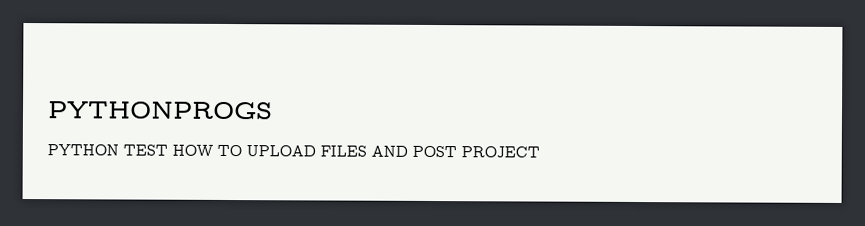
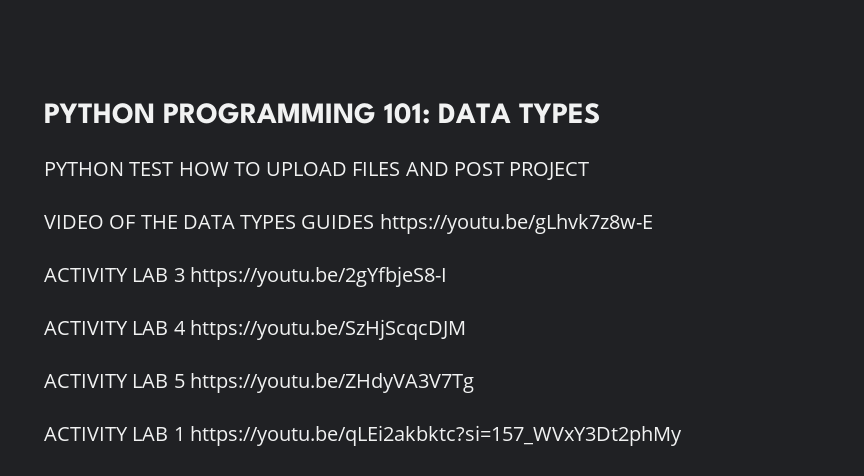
[47,101,273,120] PYTHONPROGS -> [44,103,600,124] PYTHON PROGRAMMING 101: DATA TYPES
(540, 152) none -> [44,214,653,234] [44,266,447,287] [44,319,466,340] [44,373,474,393] [44,425,682,446] // VIDEO OF THE DATA TYPES GUIDES https://youtu.be/gLhvk7z8w-E // ACTIVITY LAB 3 https://youtu.be/2gYfbjeS8-I // ACTIVITY LAB 4 https://youtu.be/SzHjScqcDJM // ACTIVITY LAB 5 https://youtu.be/ZHdyVA3V7Tg // ACTIVITY LAB 1 https://youtu.be/qLEi2akbktc?si=157_WVxY3Dt2phMy

